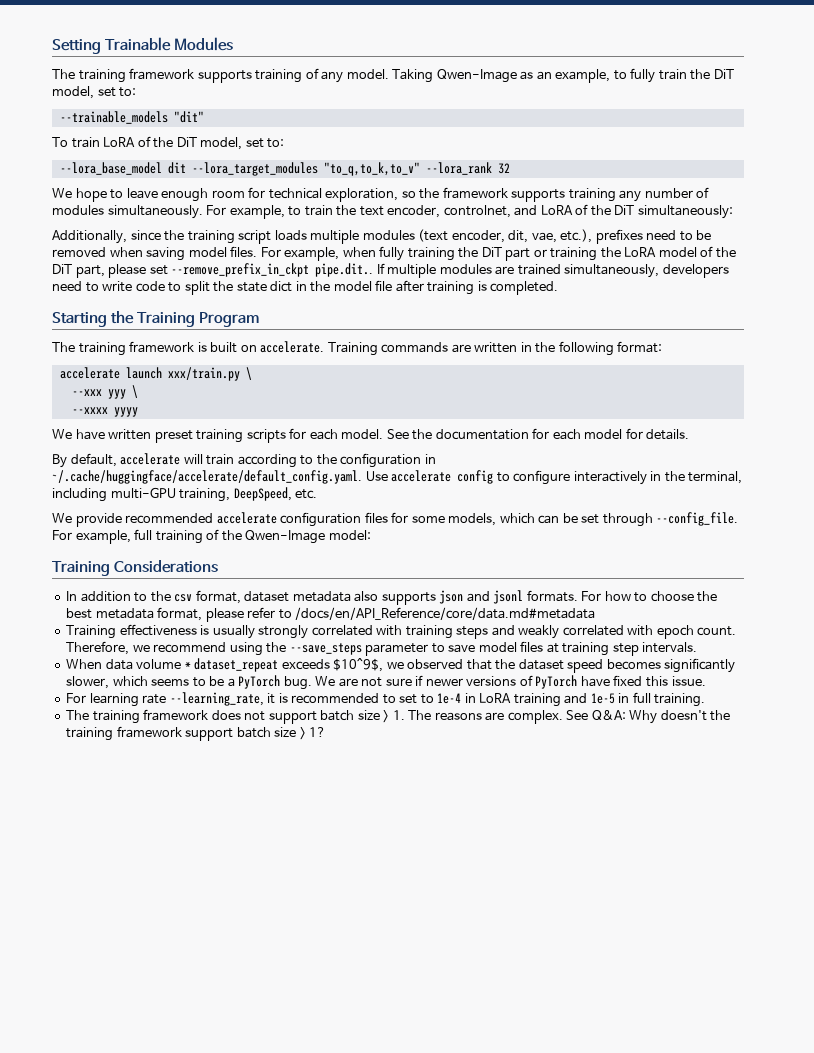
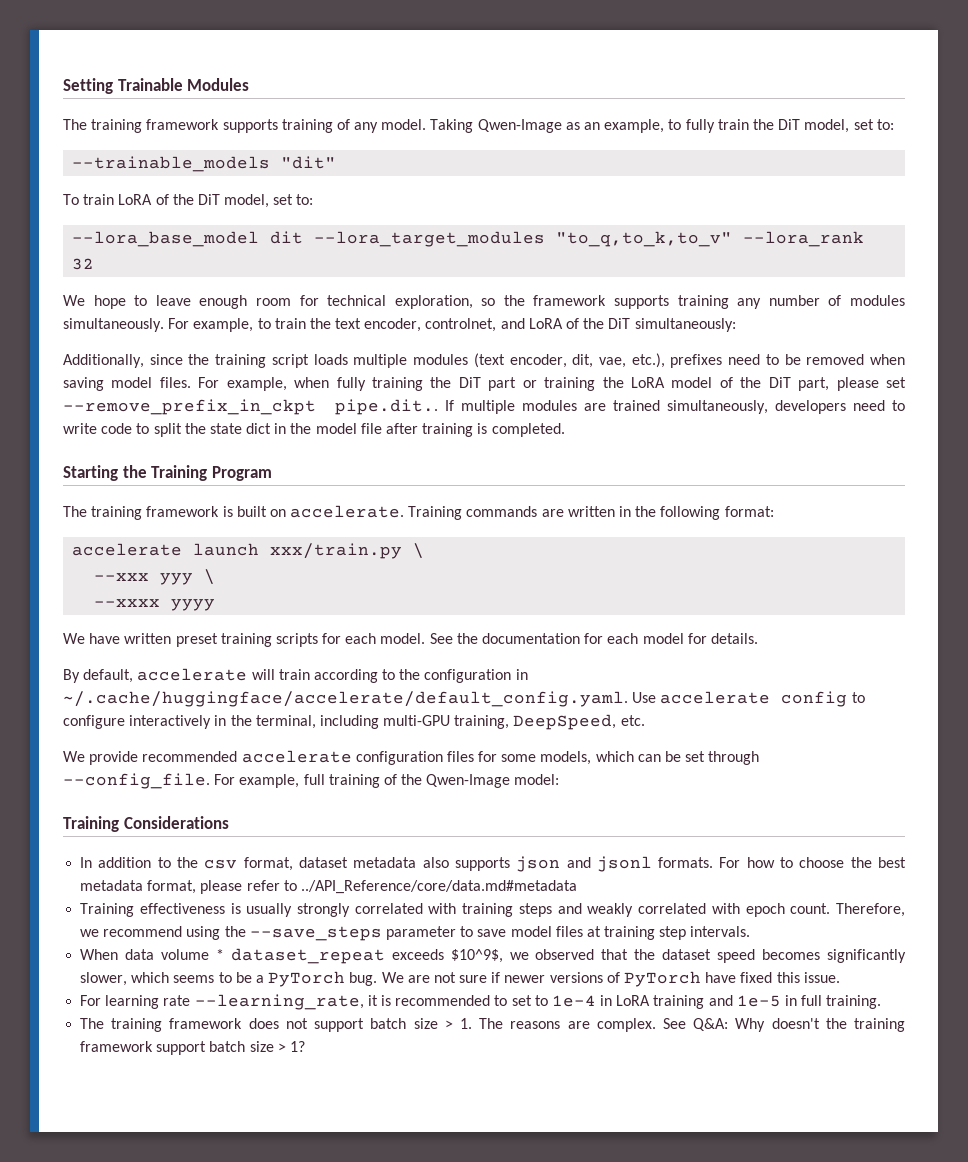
[295,607,596,620] /docs/en/API_Reference/core/data.md#metadata -> [300,880,577,894] ../API_Reference/core/data.md#metadata

